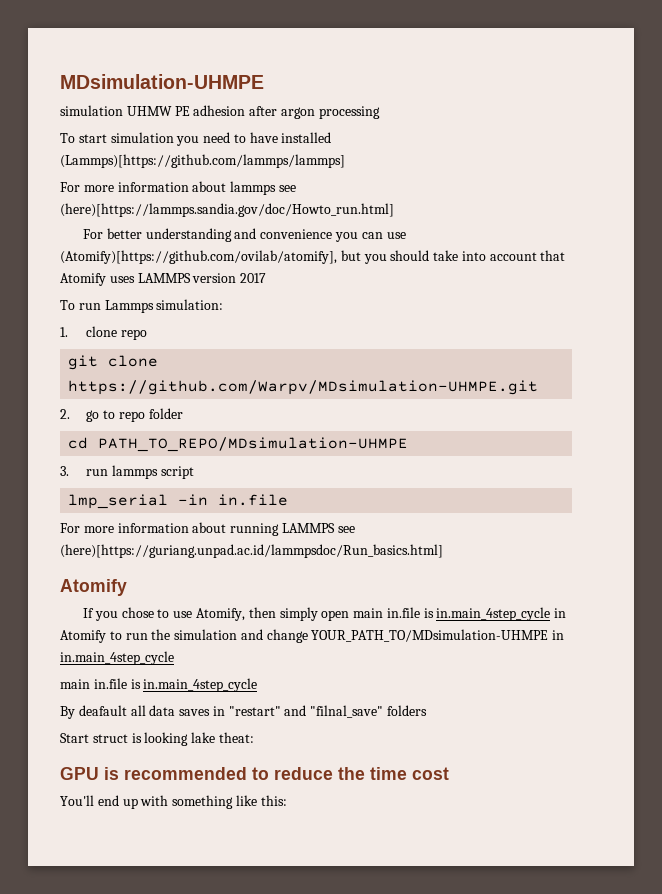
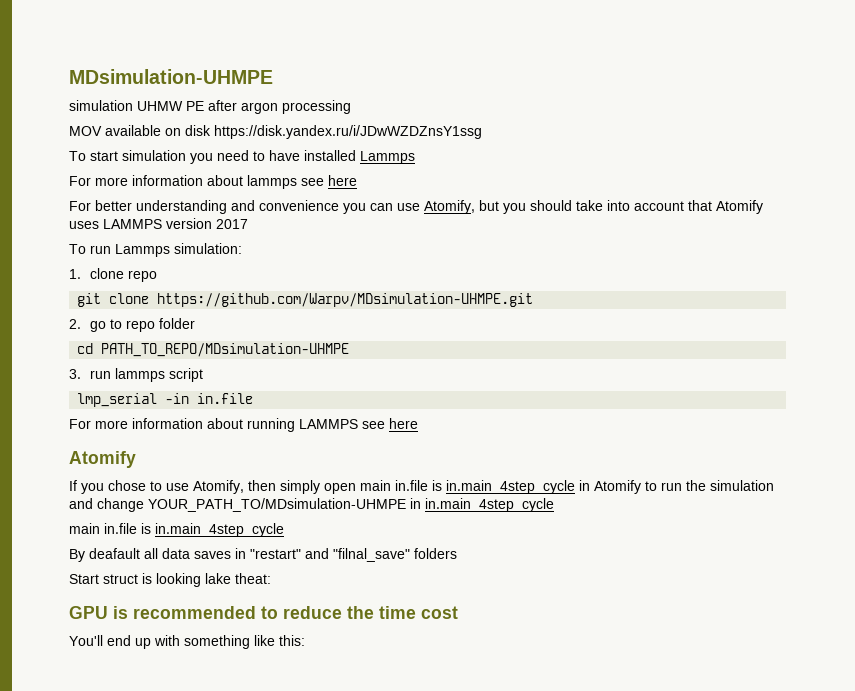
[193,105,246,116] adhesion -> (204, 106) none
(380, 112) none -> [69,125,482,139] // MOV available on disk https://disk.yandex.ru/i/JDwWZDZnsY1ssg
[60,154,345,168] (Lammps)[https://github.com/lammps/lammps] -> [360,151,415,164] Lammps
[60,203,394,217] (here)[https://lammps.sandia.gov/doc/Howto_run.html] -> [328,175,357,186] here
[60,250,337,264] (Atomify)[https://github.com/ovilab/atomify], -> [424,200,475,214] Atomify,
[60,544,443,558] (here)[https://guriang.unpad.ac.id/lammpsdoc/Run_basics.html] -> [389,418,418,429] here

